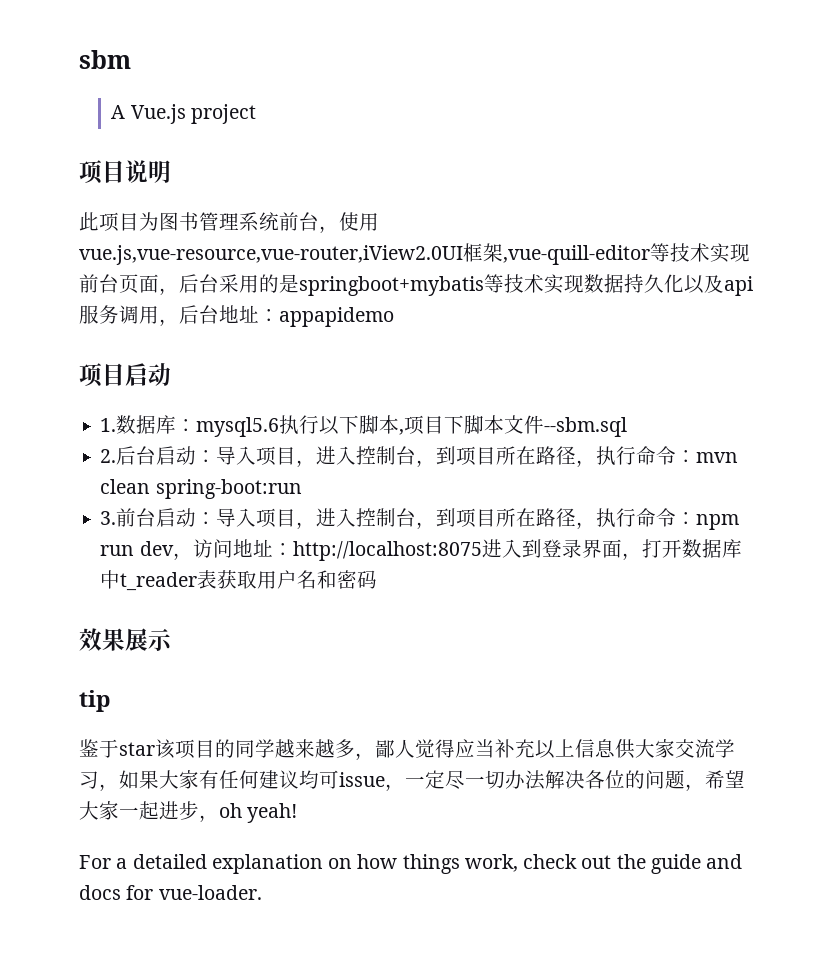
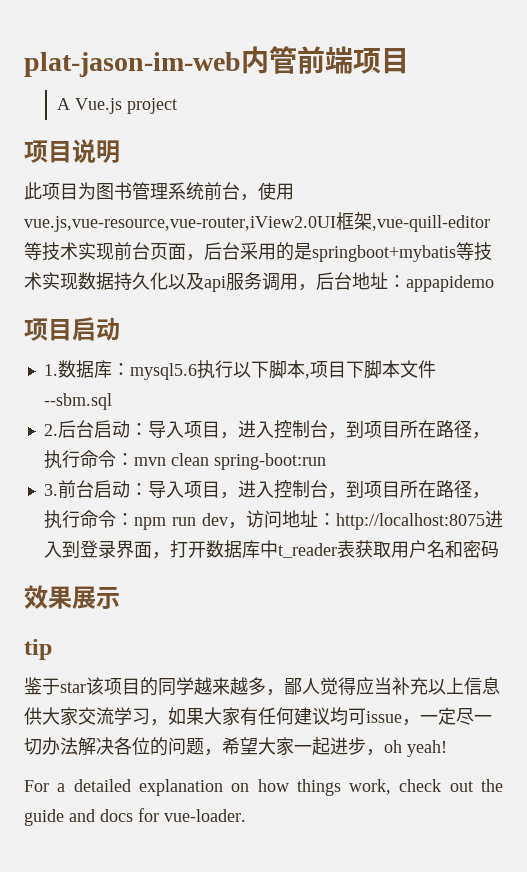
[79,50,131,69] sbm -> [24,46,409,77] plat-jason-im-web内管前端项目

